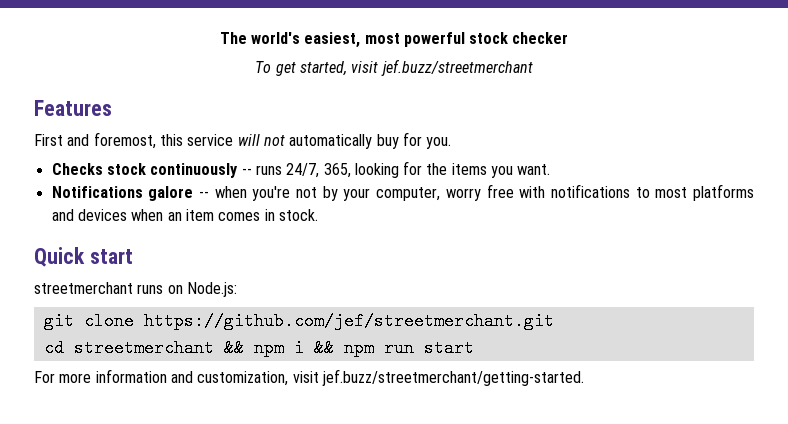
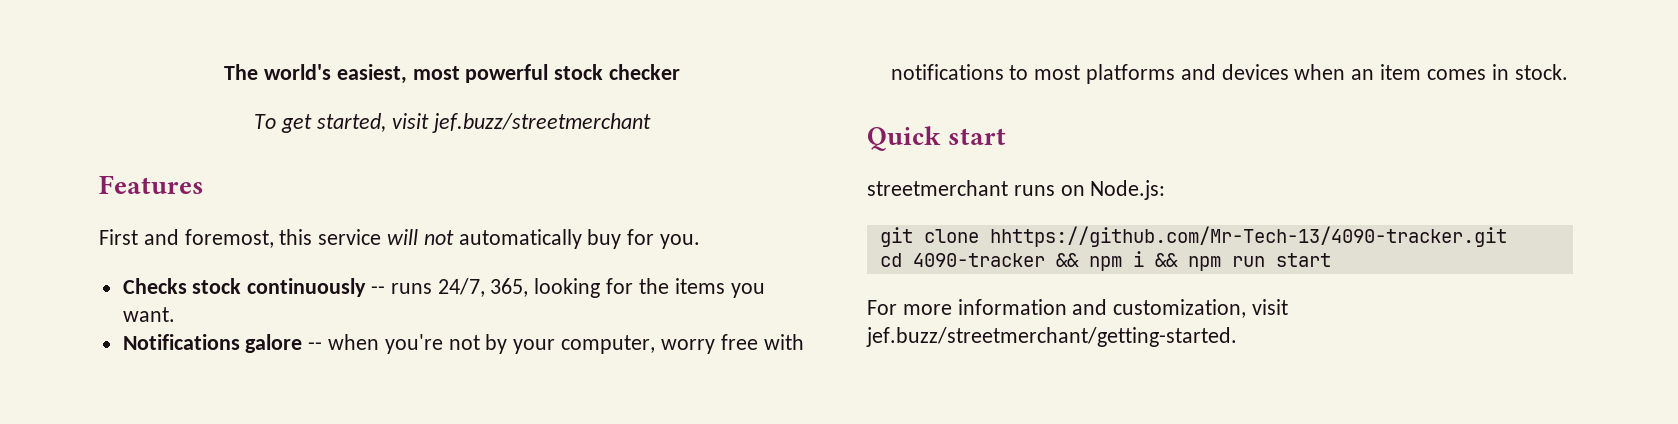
[143,312,554,330] https://github.com/jef/streetmerchant.git -> [989,226,1507,247] hhttps://github.com/Mr-Tech-13/4090-tracker.git
[73,339,214,357] streetmerchant -> [912,253,1045,267] 4090-tracker

